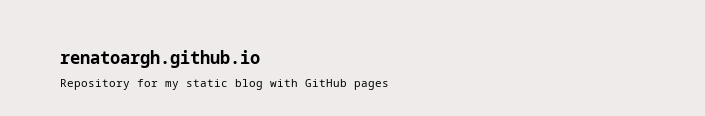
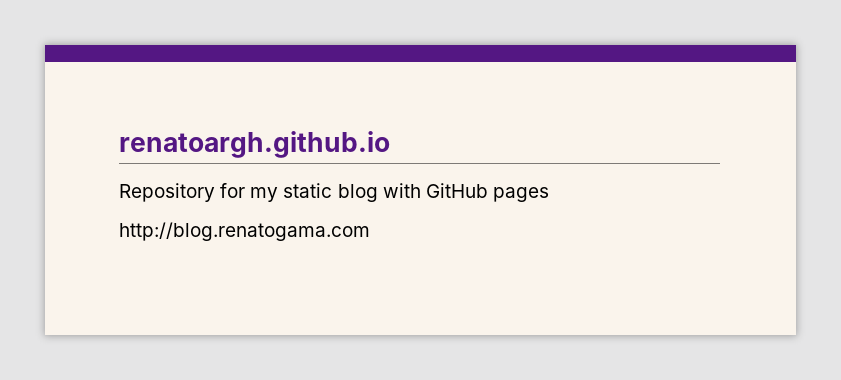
(389, 85) none -> [119,222,370,241] // http://blog.renatogama.com

